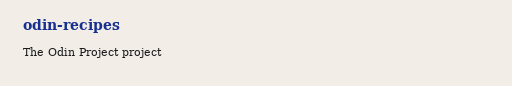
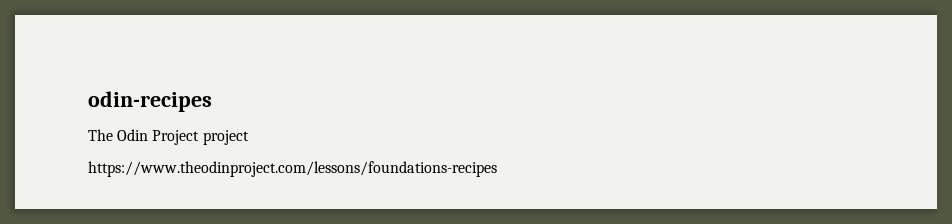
(162, 53) none -> [88,161,497,177] // https://www.theodinproject.com/lessons/foundations-recipes

